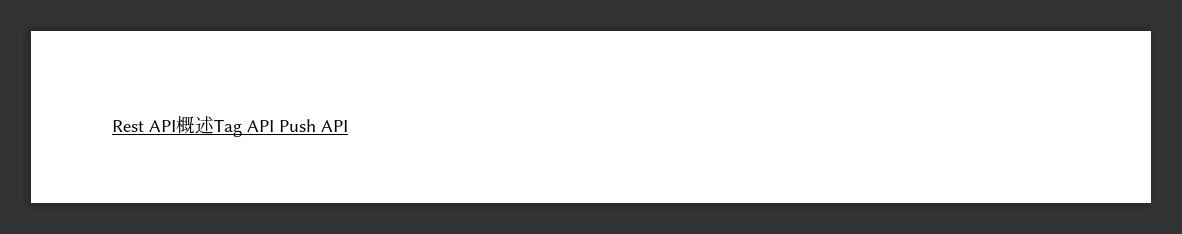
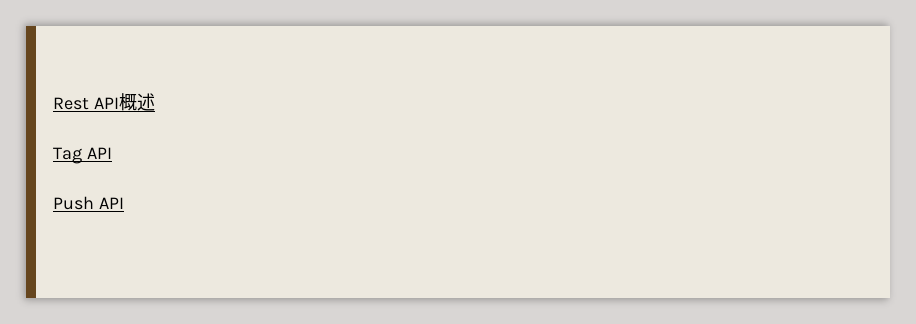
(214, 125) none -> (155, 102) //
(274, 126) none -> (112, 153) //

